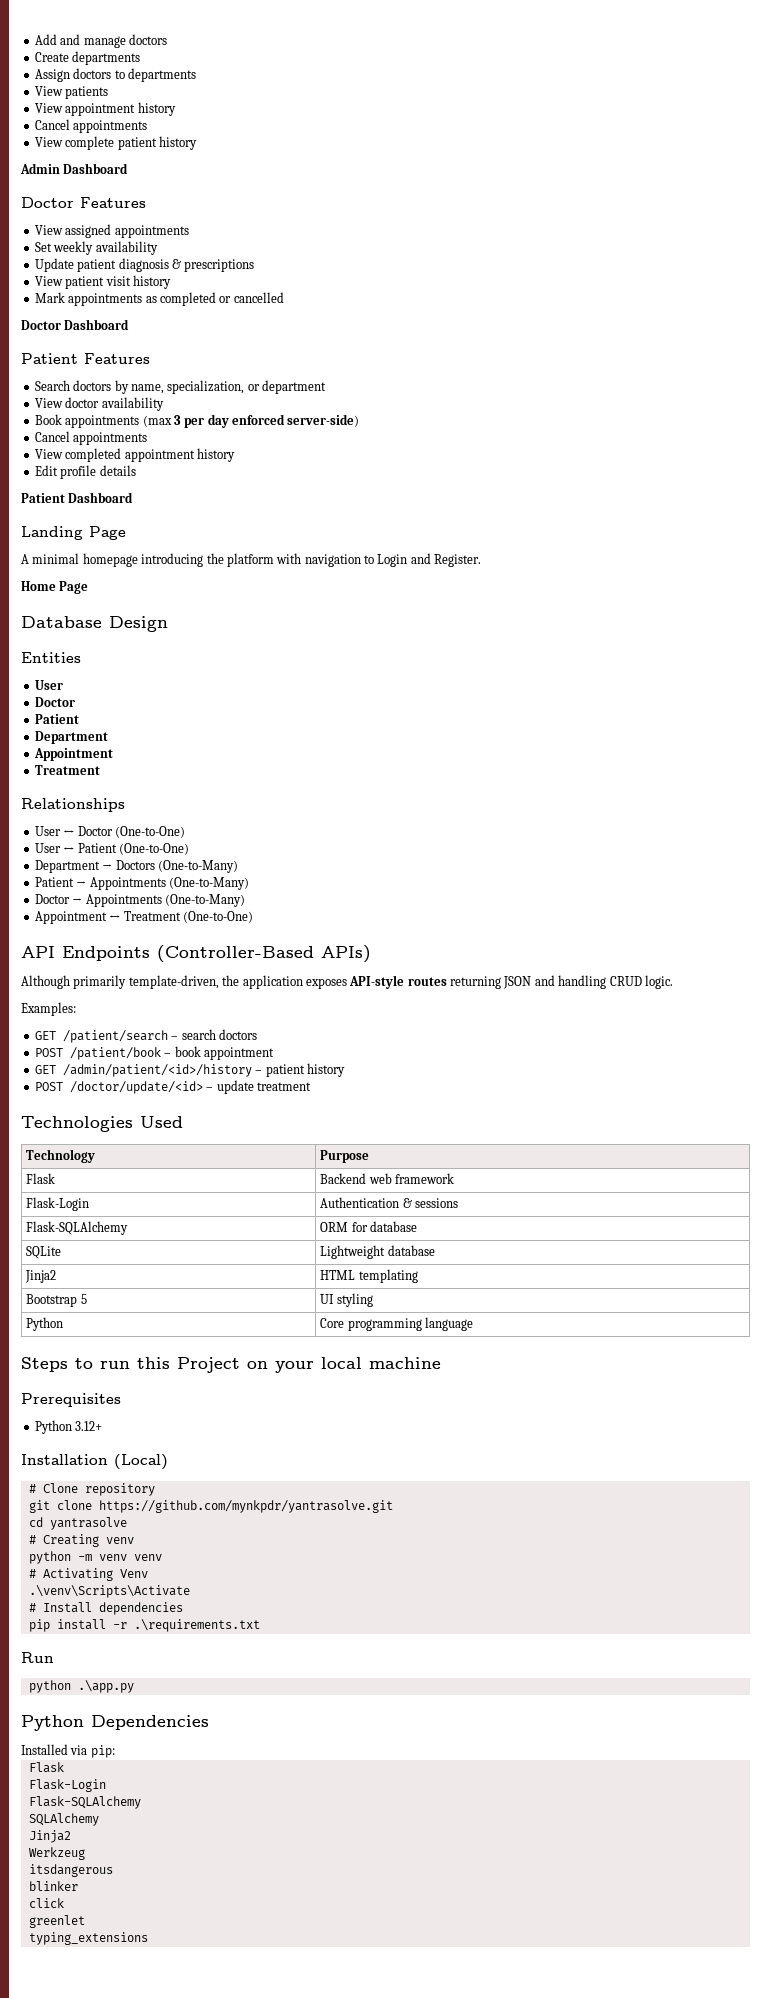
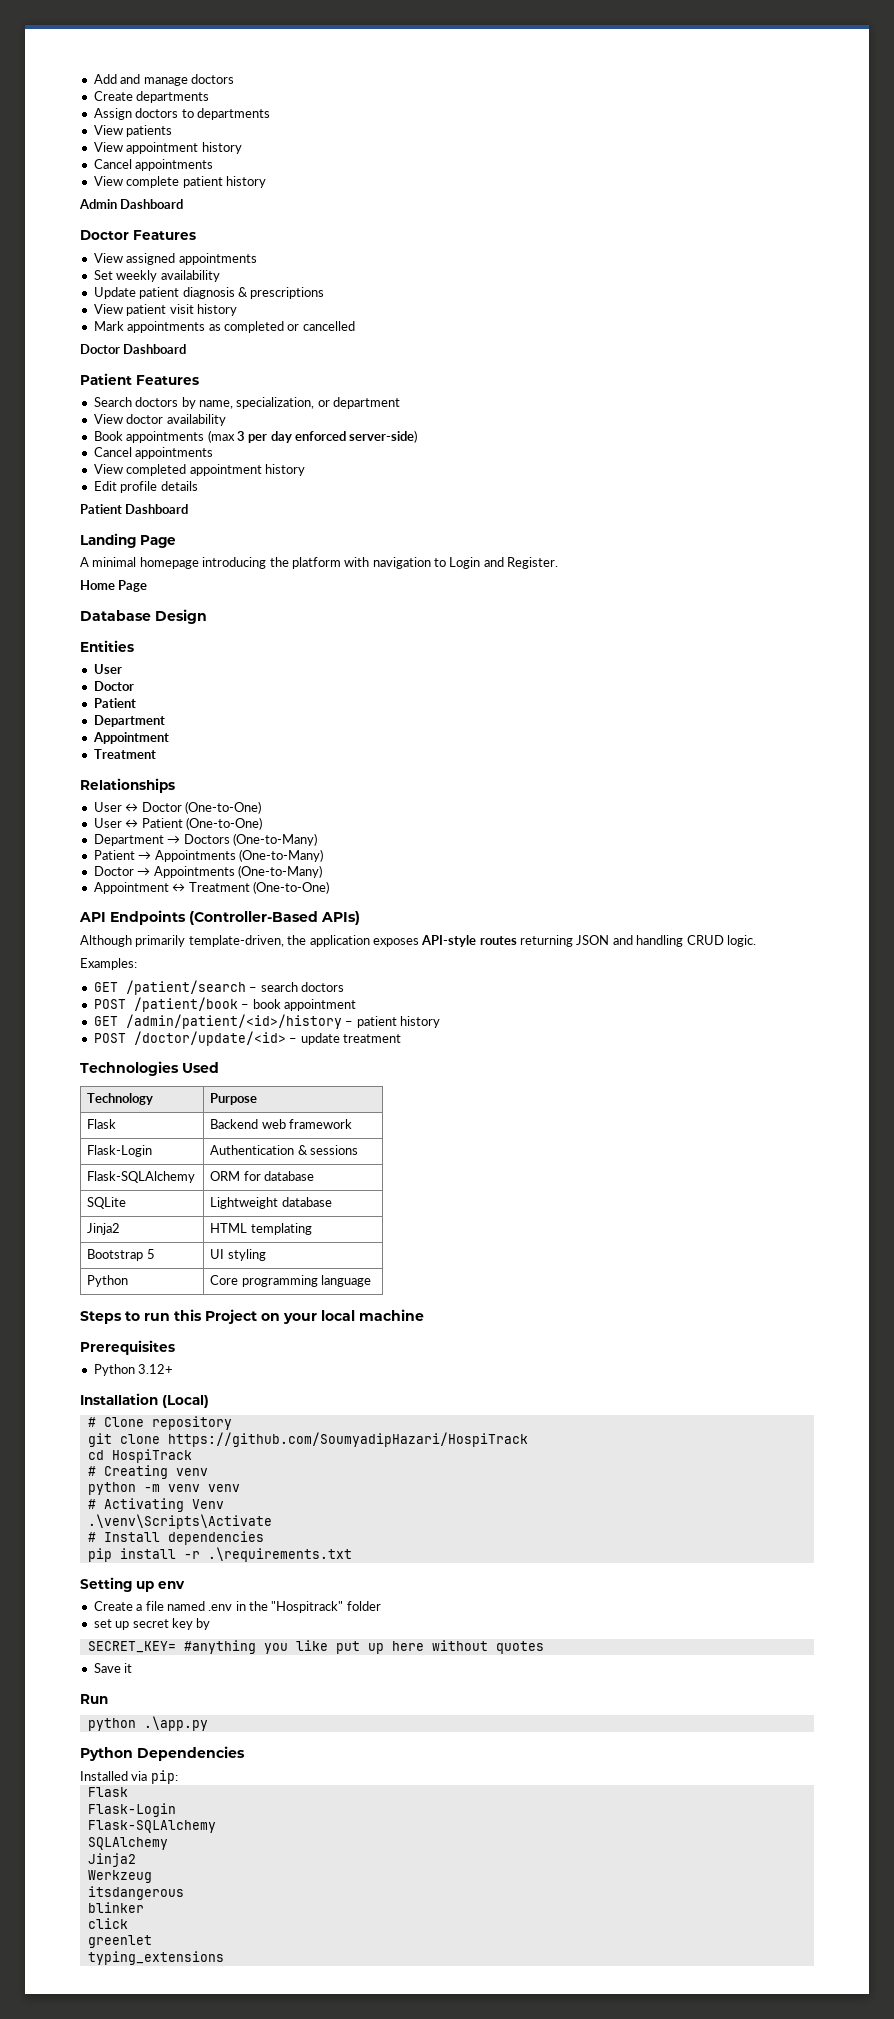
[98,1500,393,1513] https://github.com/mynkpdr/yantrasolve.git -> [167,1432,528,1447] https://github.com/SoumyadipHazari/HospiTrack
[49,1517,127,1530] yantrasolve -> [111,1449,192,1463] HospiTrack
(260, 1625) none -> [80,1577,185,1592] [93,1601,381,1613] [93,1618,211,1630] [87,1640,544,1654] [93,1663,133,1673] // Setting up env // Create a file named .env in the "Hospitrack" folder // set up secret key by // SECRET_KEY= #anything you like put up here without quotes // Save it

